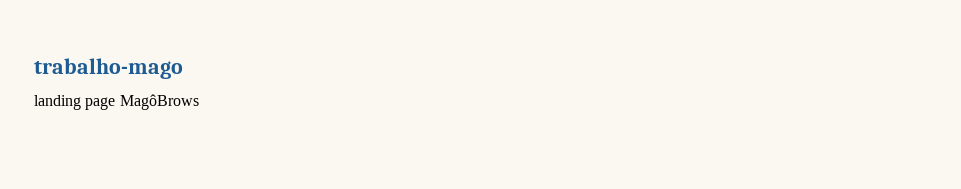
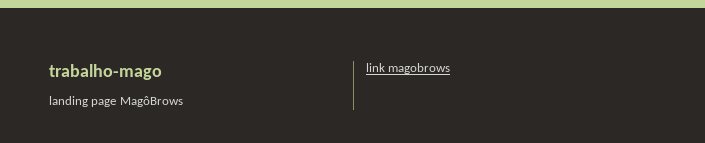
(199, 102) none -> [366,63,451,74] // link magobrows

